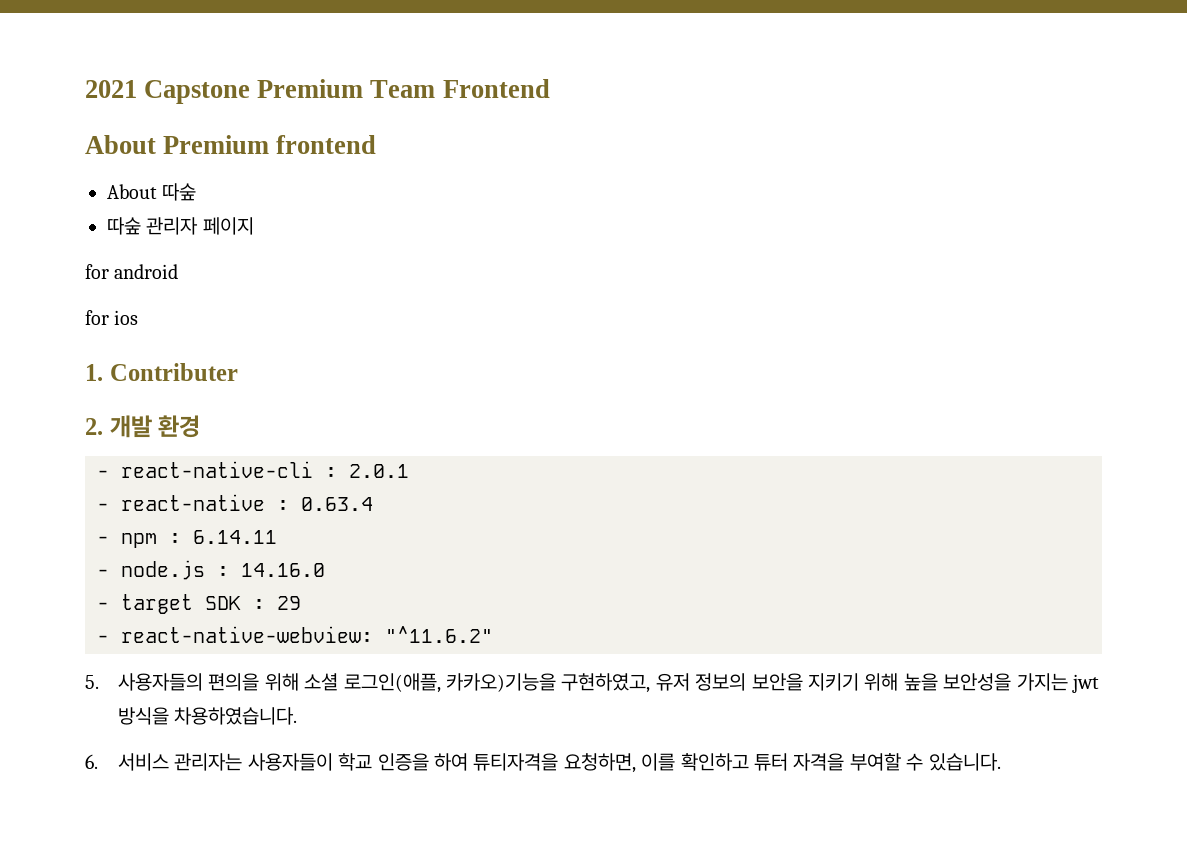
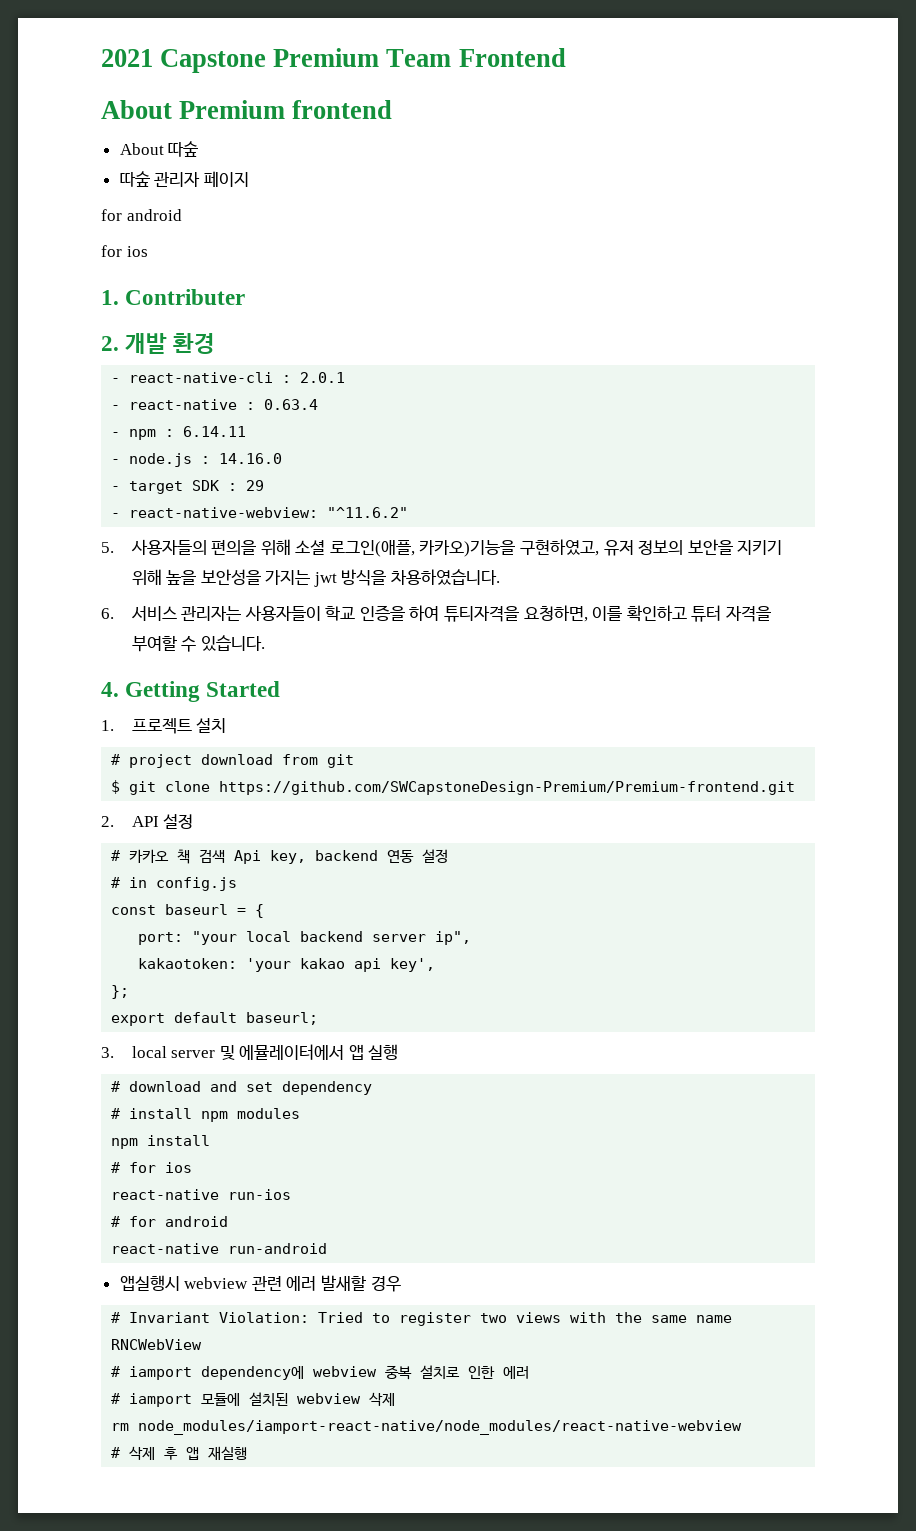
(1001, 762) none -> [101,681,281,702] [101,718,227,734] [111,754,355,768] [111,780,796,795] [101,814,194,829] [111,849,449,864] [111,877,238,891] [111,904,265,918] [138,931,472,945] [138,958,436,972] [111,985,130,999] [111,1012,319,1026] [101,1044,399,1060] [111,1081,373,1095] [111,1108,301,1122] [111,1135,211,1149] [111,1162,193,1173] [111,1189,292,1200] [111,1216,229,1227] [111,1243,328,1254] [119,1275,401,1292] [111,1312,733,1326] [111,1339,203,1350] [111,1365,530,1380] [111,1392,396,1407] [111,1420,743,1435] [111,1446,248,1460] // 4. Getting Started // 1. 프로젝트 설치 // # project download from git // $ git clone https://github.com/SWCapstoneDesign-Premium/Premium-frontend.git // 2. API 설정 // # 카카오 책 검색 Api key, backend 연동 설정 // # in config.js // const baseurl = { // port: "your local backend server ip", // kakaotoken: 'your kakao api key', // }; // export default baseurl; // 3. local server 및 에뮬레이터에서 앱 실행 // # download and set dependency // # install npm modules // npm install // # for ios // react-native run-ios // # for android // react-native run-android // 앱실행시 webview 관련 에러 발새할 경우 // # Invariant Violation: Tried to register two views with the same name RNCWebView // # iamport dependency에 webview 중복 설치로 인한 에러 // # iamport 모듈에 설치된 webview 삭제 // rm node_modules/iamport-react-native/node_modules/react-native-webview // # 삭제 후 앱 재실행

